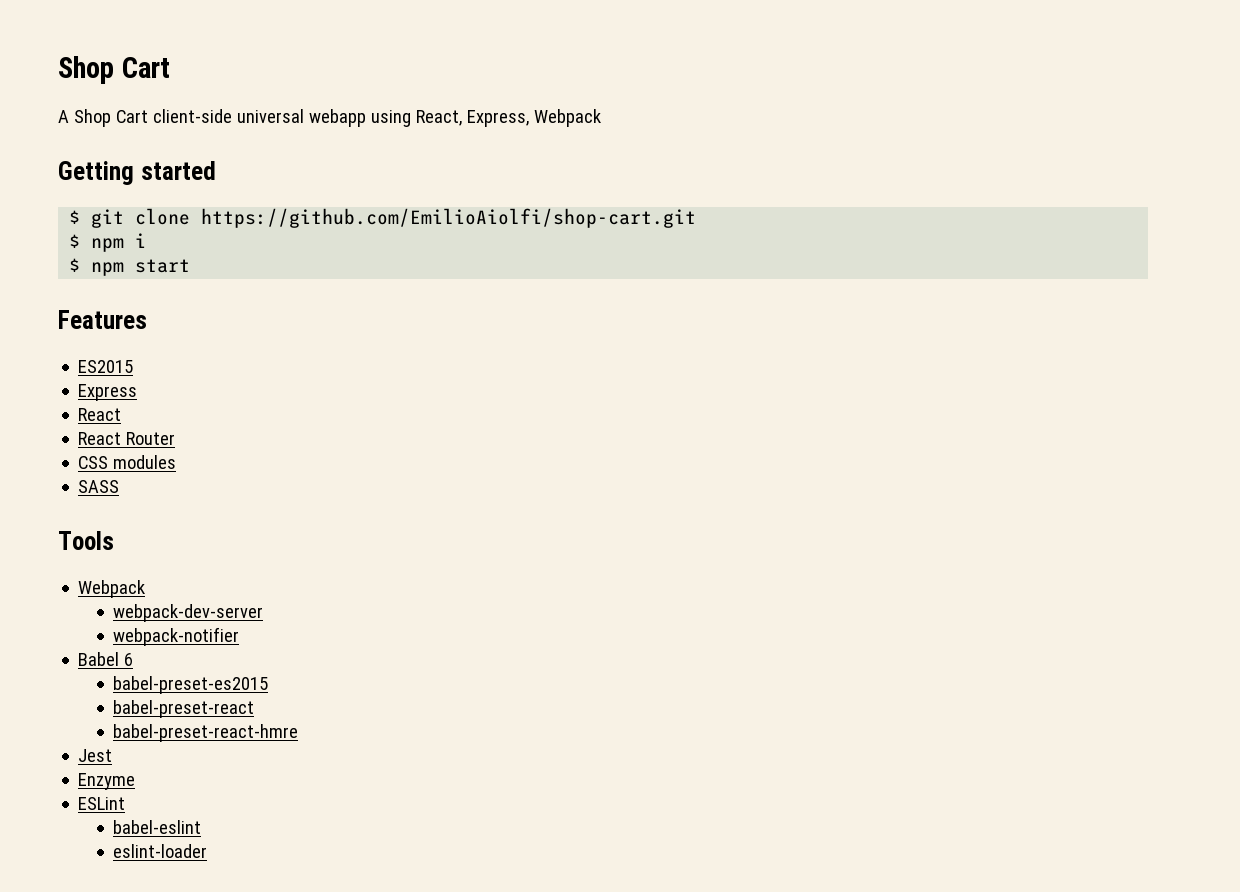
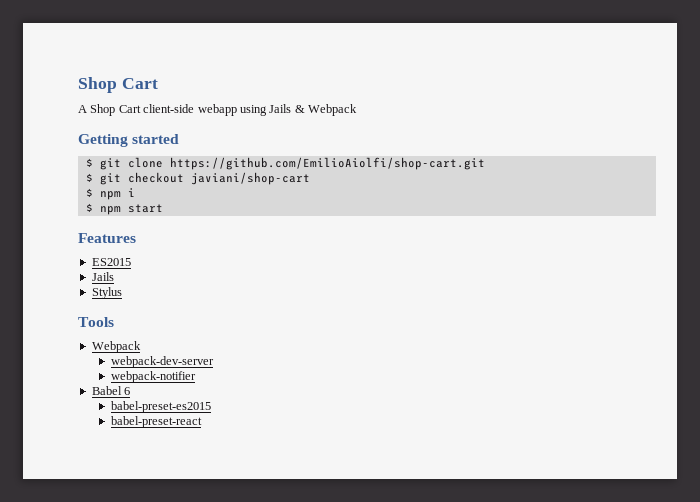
[236,109,304,123] universal -> (195, 108) none
[415,110,529,127] React, Express, -> [269,104,305,113] Jails &
(697, 218) none -> [85,172,310,185] // $ git checkout javiani/shop-cart
[78,384,138,401] [78,408,122,421] [78,432,176,445] [78,455,177,469] [78,480,120,493] Express // React // React Router // CSS modules // SASS -> [91,272,114,281] [91,287,122,299] Jails // Stylus
[113,724,299,742] [78,749,113,762] [78,773,136,790] [78,797,126,810] [113,820,202,834] [113,844,208,858] // babel-preset-react-hmre // Jest // Enzyme // ESLint // babel-eslint // eslint-loader -> (202, 422) none

